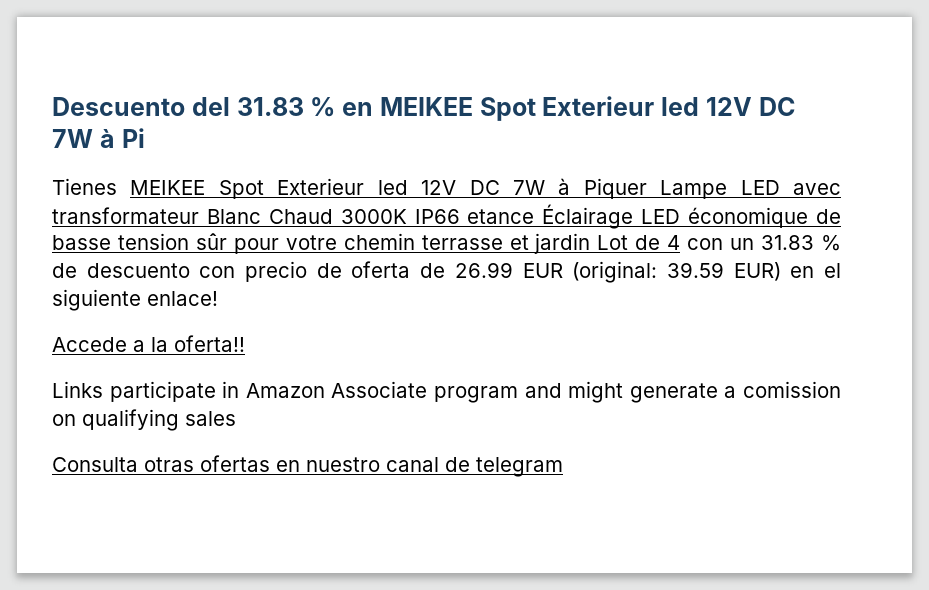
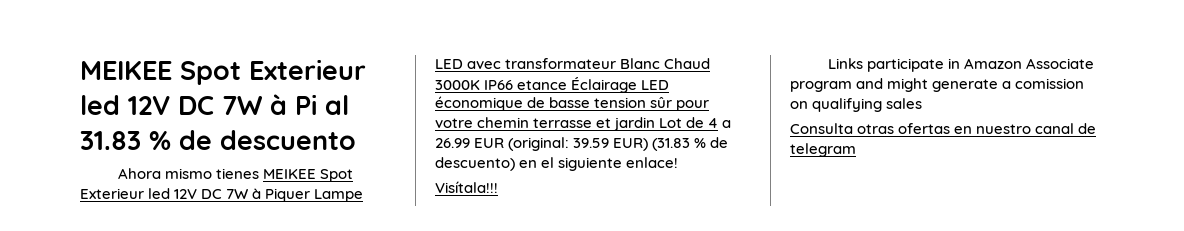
[52,97,373,117] Descuento del 31.83 % en -> (80, 70) none
[52,178,117,195] // Tienes -> [325,95,349,115] [80,130,356,150] [117,168,259,179] al 31.83 % de descuento // Ahora mismo tienes
[687,235,841,251] [52,261,446,282] con un 31.83 % de descuento con precio de oferta de -> [722,120,732,128] a
(781, 271) none -> [652,137,729,151] [435,157,515,171] (31.83 % de descuento)
[52,335,245,352] Accede a la oferta!! -> [435,181,498,193] Visítala!!!

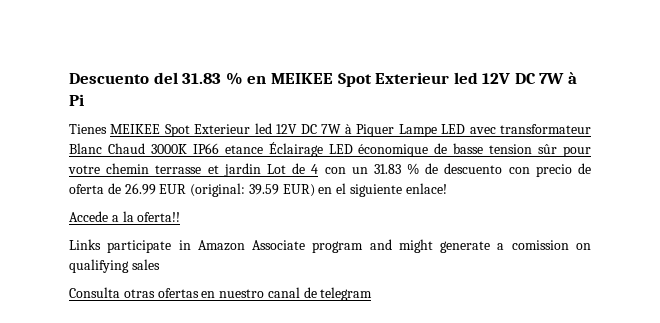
(80, 70) none -> [69,72,267,85] Descuento del 31.83 % en
[325,95,349,115] [80,130,356,150] [117,168,259,179] al 31.83 % de descuento // Ahora mismo tienes -> [69,124,107,134] // Tienes
[722,120,732,128] a -> [324,163,591,177] [69,183,121,194] con un 31.83 % de descuento con precio de oferta de
[652,137,729,151] [435,157,515,171] (31.83 % de descuento) -> (315, 190) none
[435,181,498,193] Visítala!!! -> [69,211,181,222] Accede a la oferta!!

